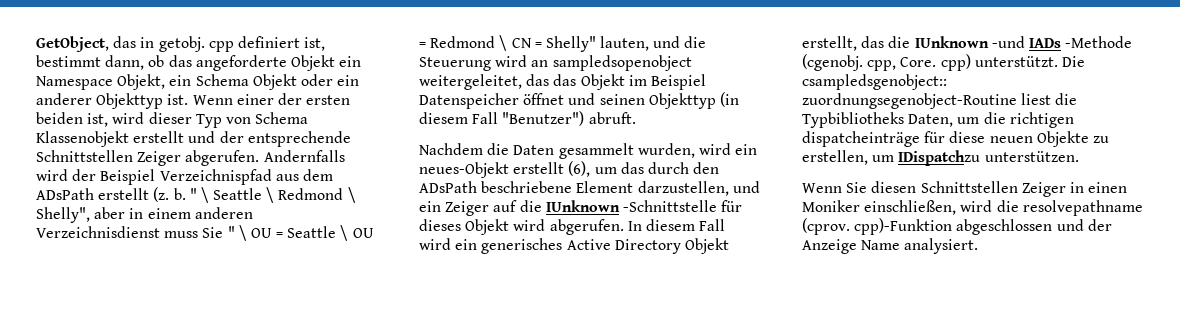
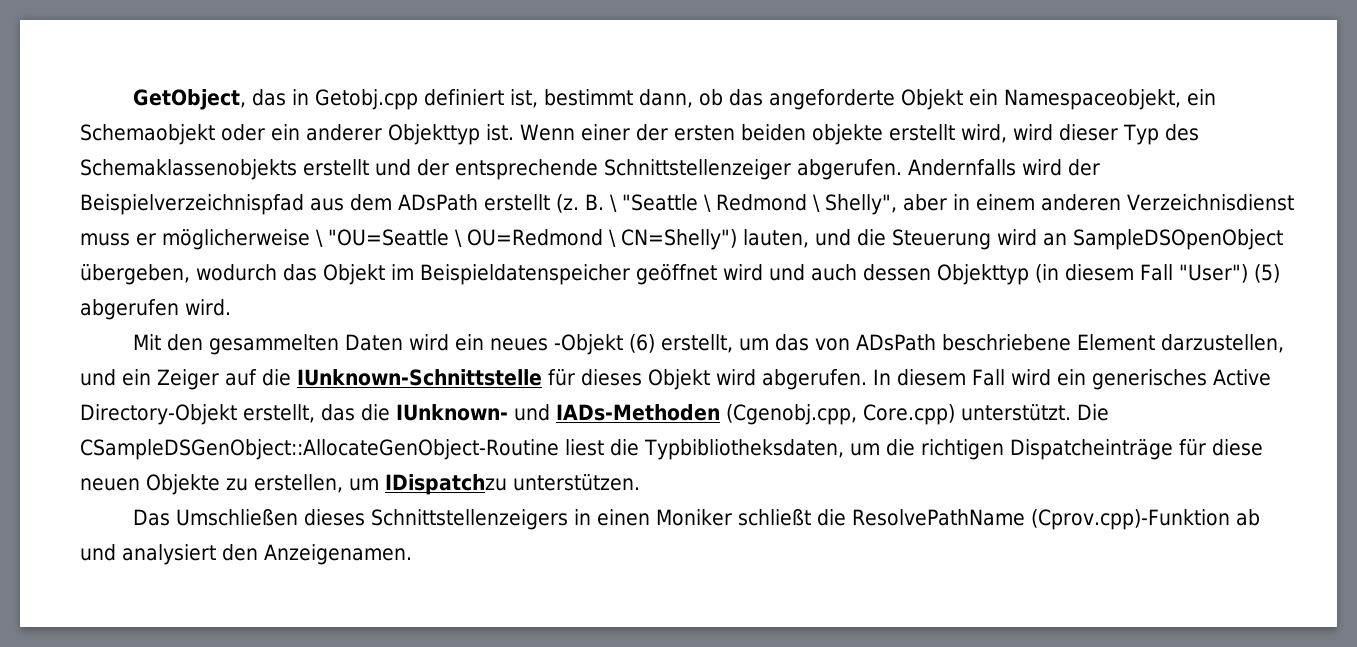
[158,36,234,52] getobj. cpp -> [315,89,419,110] Getobj.cpp
[36,74,297,90] Namespace Objekt, ein Schema Objekt -> [1004,89,1217,110] [80,124,215,145] Namespaceobjekt, ein Schemaobjekt
[87,112,309,128] [36,131,129,147] ist, wird dieser Typ von Schema Klassenobjekt -> [811,124,1199,145] [80,159,297,180] objekte erstellt wird, wird dieser Typ des Schemaklassenobjekts
[36,150,182,166] Schnittstellen Zeiger -> [604,159,791,180] Schnittstellenzeiger
[100,169,272,185] Beispiel Verzeichnispfad -> [80,194,304,215] Beispielverzeichnispfad
[173,187,263,203] b. " \ Seattle -> [584,194,698,212] B. \ "Seattle
[202,225,374,241] [419,35,596,52] Sie " \ OU = Seattle \ OU = Redmond \ CN = Shelly" -> [136,229,737,250] er möglicherweise \ "OU=Seattle \ OU=Redmond \ CN=Shelly")
[552,55,692,71] [419,74,706,90] [419,92,739,109] [419,111,636,126] [419,143,758,159] [419,161,720,178] sampledsopenobject weitergeleitet, das das Objekt im Beispiel Datenspeicher öffnet und seinen Objekttyp (in diesem Fall "Benutzer") abruft. // Nachdem die Daten gesammelt wurden, wird ein neues-Objekt erstellt (6), um das durch den -> [1072,229,1283,250] [80,264,1280,285] [80,299,231,320] [133,334,851,355] SampleDSOpenObject übergeben, wodurch das Objekt im Beispieldatenspeicher geöffnet wird und auch dessen Objekttyp (in diesem Fall "User") (5) abgerufen wird. // Mit den gesammelten Daten wird ein neues -Objekt (6) erstellt, um das von
[545,200,717,212] IUnknown -Schnittstelle -> [297,369,542,386] IUnknown-Schnittstelle
[614,238,729,254] Directory Objekt -> [80,404,237,425] Directory-Objekt
[914,36,1133,48] [802,54,1085,71] [802,74,947,90] [802,93,1078,109] [802,112,954,128] IUnknown -und IADs -Methode (cgenobj. cpp, Core. cpp) unterstützt. Die csampledsgenobject:: zuordnungsegenobject-Routine liest die Typbibliotheks Daten, -> [396,404,1109,425] [80,439,844,460] IUnknown- und IADs-Methoden (Cgenobj.cpp, Core.cpp) unterstützt. Die CSampleDSGenObject::AllocateGenObject-Routine liest die Typbibliotheksdaten,
[802,131,920,147] dispatcheinträge -> [1009,439,1173,460] Dispatcheinträge
[802,181,1128,197] [802,200,1143,216] [802,218,1112,235] [802,238,979,254] Wenn Sie diesen Schnittstellen Zeiger in einen Moniker einschließen, wird die resolvepathname (cprov. cpp)-Funktion abgeschlossen und der Anzeige Name analysiert. -> [133,509,1260,530] [80,544,412,565] Das Umschließen dieses Schnittstellenzeigers in einen Moniker schließt die ResolvePathName (Cprov.cpp)-Funktion ab und analysiert den Anzeigenamen.

